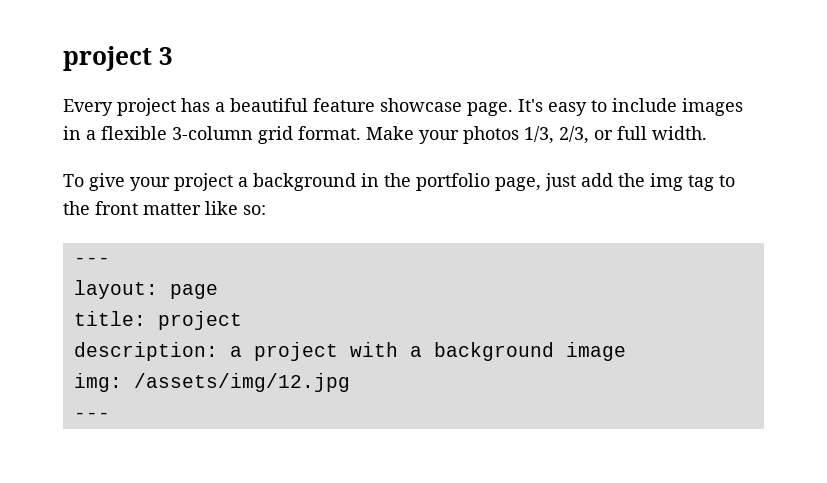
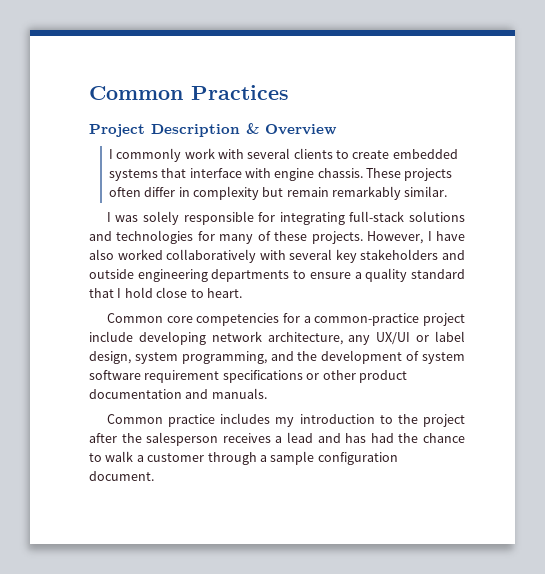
[63,46,173,71] [63,98,743,116] [63,126,707,144] [63,173,735,191] [63,201,266,215] [73,257,110,264] [73,280,218,299] [73,311,242,330] [73,342,626,361] [73,373,350,392] [73,412,110,419] project 3 // Every project has a beautiful feature showcase page. It's easy to include images in a flexible 3-column grid format. Make your photos 1/3, 2/3, or full width. // To give your project a background in the portfolio page, just add the img tag to the front matter like so: // --- // layout: page // title: project // description: a project with a background image // img: /assets/img/12.jpg // --- -> [89,85,289,100] [89,123,337,137] [108,148,458,162] [108,168,453,181] [108,186,448,200] [106,211,465,225] [89,230,466,244] [89,249,465,263] [89,268,466,282] [89,287,242,298] [106,313,465,326] [89,331,465,345] [89,350,465,364] [89,370,407,383] [89,388,267,399] [106,413,465,427] [89,432,466,446] [89,451,398,465] [89,471,154,481] Common Practices // Project Description & Overview // I commonly work with several clients to create embedded systems that interface with engine chassis. These projects often differ in complexity but remain remarkably similar. // I was solely responsible for integrating full-stack solutions and technologies for many of these projects. However, I have also worked collaboratively with several key stakeholders and outside engineering departments to ensure a quality standard that I hold close to heart. // Common core competencies for a common-practice project include developing network architecture, any UX/UI or label design, system programming, and the development of system software requirement specifications or other product documentation and manuals. // Common practice includes my introduction to the project after the salesperson receives a lead and has had the chance to walk a customer through a sample configuration document.

